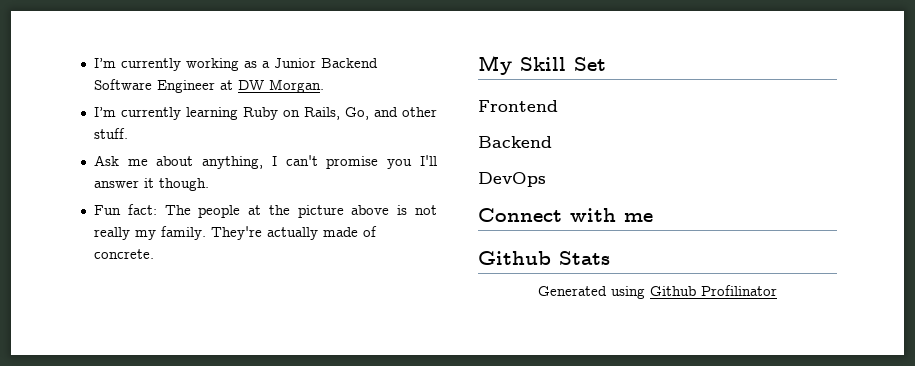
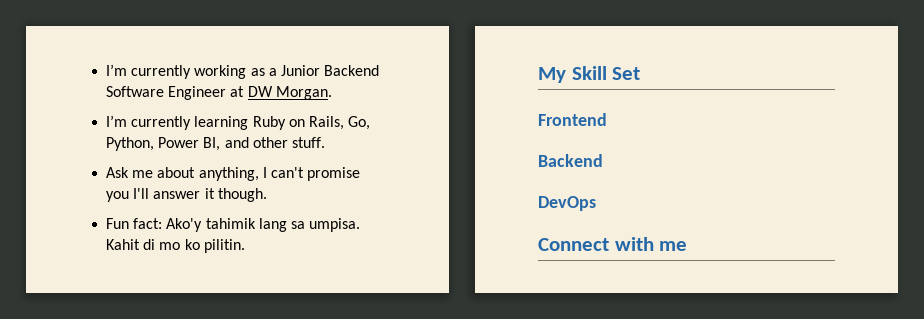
(369, 113) none -> [106,137,221,151] Python, Power BI,
[164,205,438,218] [93,226,377,240] [93,249,154,259] The people at the picture above is not really my family. They're actually made of concrete. -> [166,218,361,232] [106,239,245,253] Ako'y tahimik lang sa umpisa. Kahit di mo ko pilitin.
[478,251,610,265] [538,285,777,299] // Github Stats // Generated using Github Profilinator -> (688, 246) none

